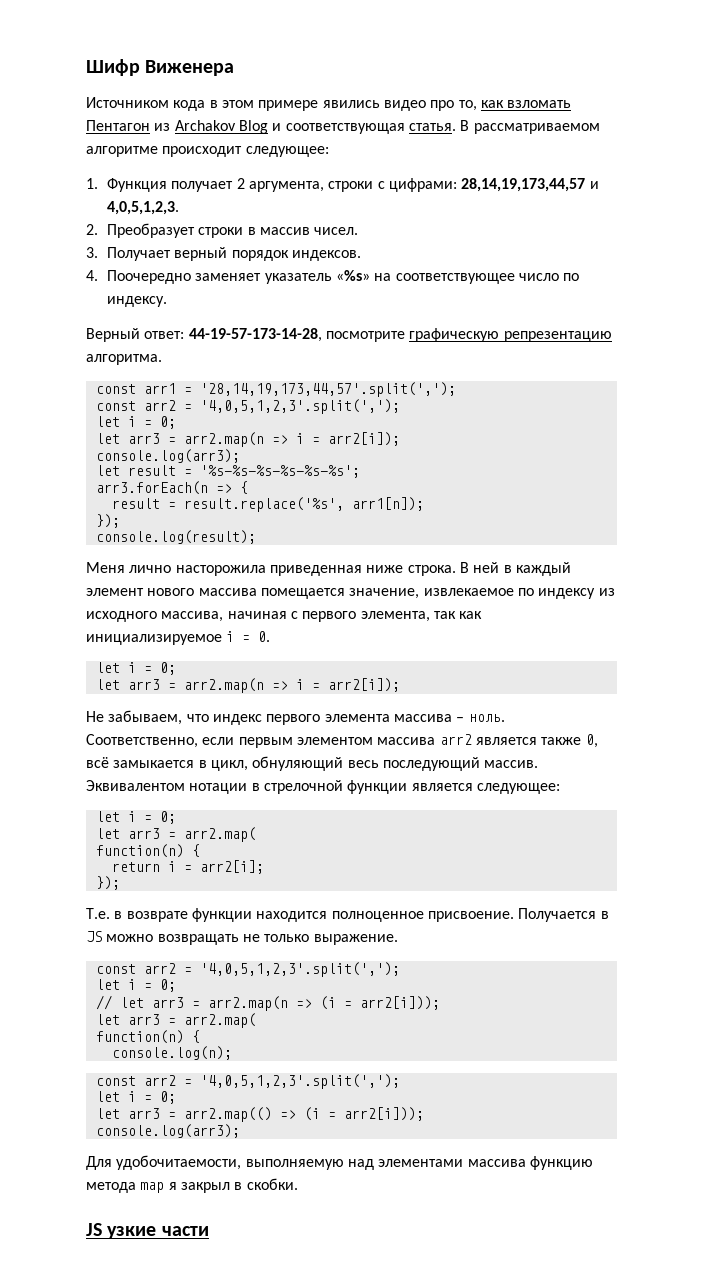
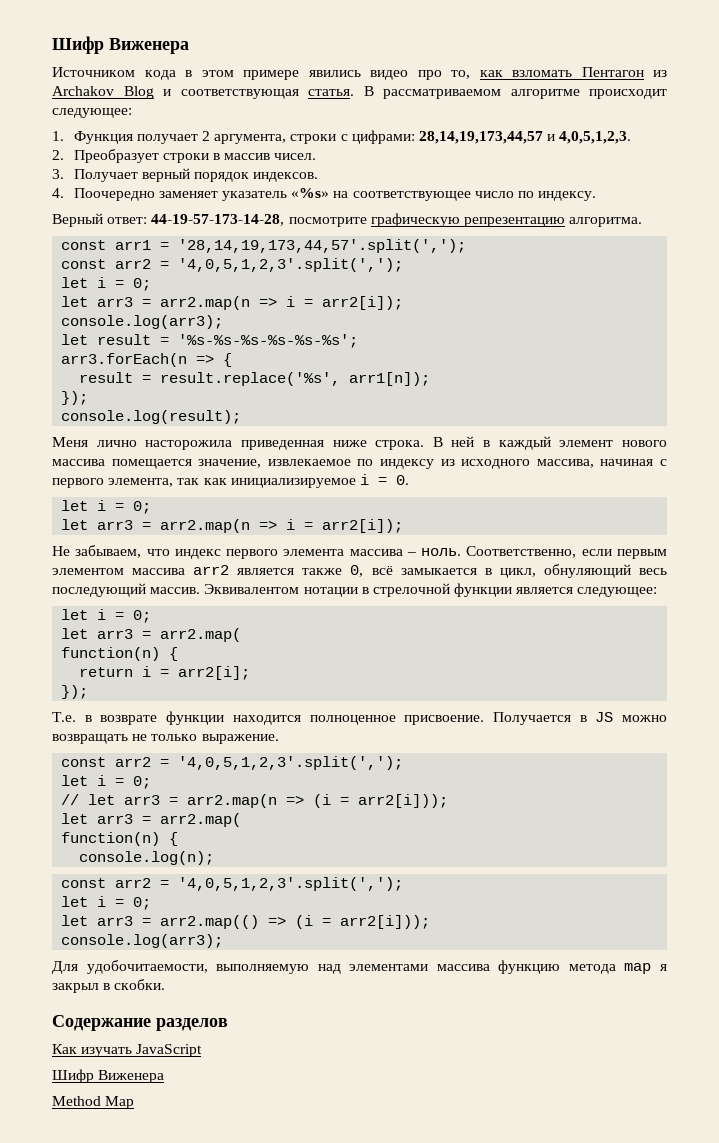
[86,1223,209,1239] JS узкие части -> [52,1015,228,1031] [52,1044,203,1057] [52,1069,165,1083] [52,1096,135,1109] Содержание разделов // Как изучать JavaScript // Шифр Виженера // Method Map

